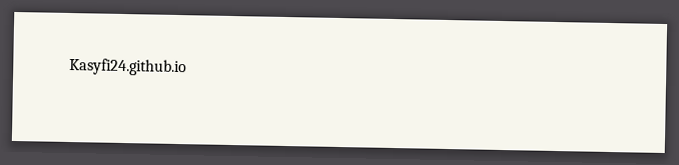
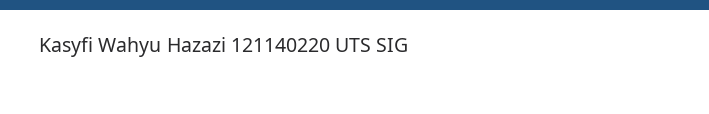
[69,57,187,77] Kasyfi24.github.io -> [39,37,409,57] Kasyfi Wahyu Hazazi 121140220 UTS SIG

